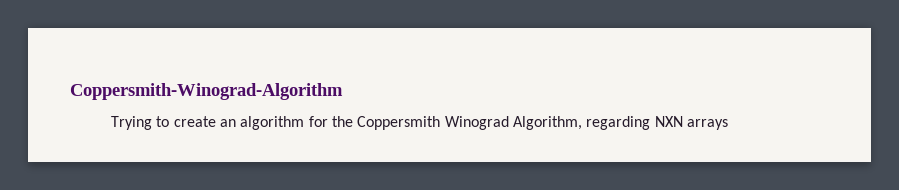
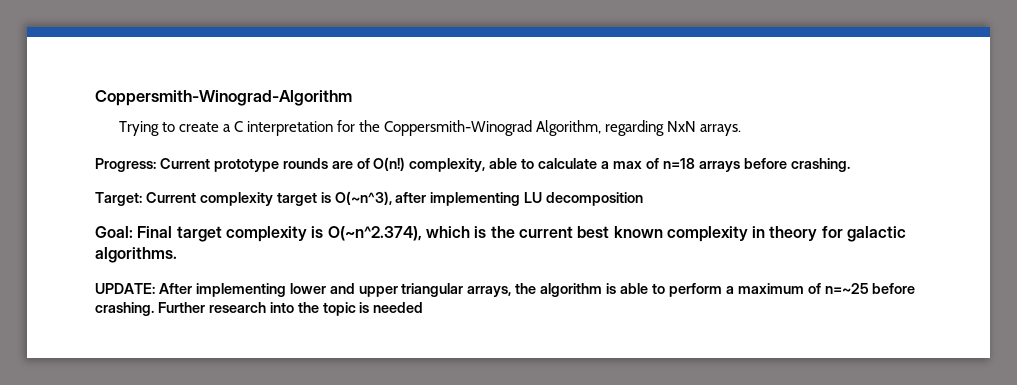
[220,116,728,130] an algorithm for the Coppersmith Winograd Algorithm, regarding NXN arrays -> [222,120,742,136] [95,157,850,172] [95,191,644,206] [95,226,907,242] [95,247,177,263] [95,283,916,297] [95,302,424,316] a C interpretation for the Coppersmith-Winograd Algorithm, regarding NxN arrays. // Progress: Current prototype rounds are of O(n!) complexity, able to calculate a max of n=18 arrays before crashing. // Target: Current complexity target is O(~n^3), after implementing LU decomposition // Goal: Final target complexity is O(~n^2.374), which is the current best known complexity in theory for galactic algorithms. // UPDATE: After implementing lower and upper triangular arrays, the algorithm is able to perform a maximum of n=~25 before crashing. Further research into the topic is needed

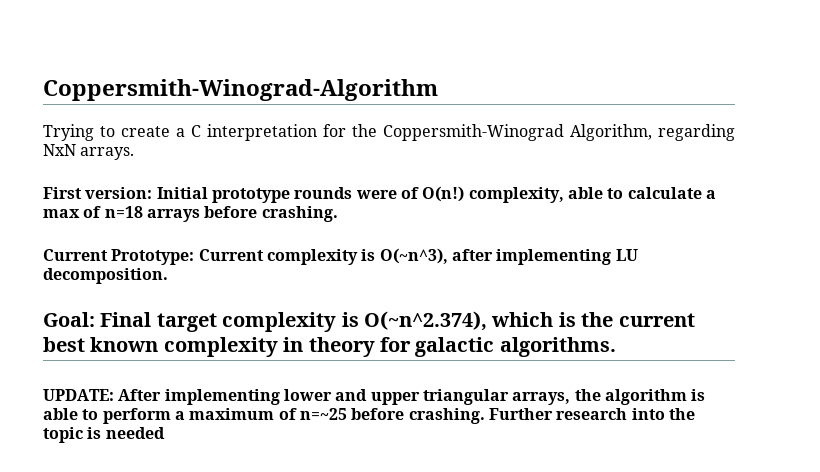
[95,158,210,172] Progress: Current -> [43,187,208,199] First version: Initial
[331,161,353,169] are -> [355,190,397,199] were
[95,192,142,206] Target: -> [43,249,195,265] Current Prototype:
[276,192,317,206] target -> (358, 257) none
[546,192,644,206] decomposition -> [43,268,168,284] decomposition.

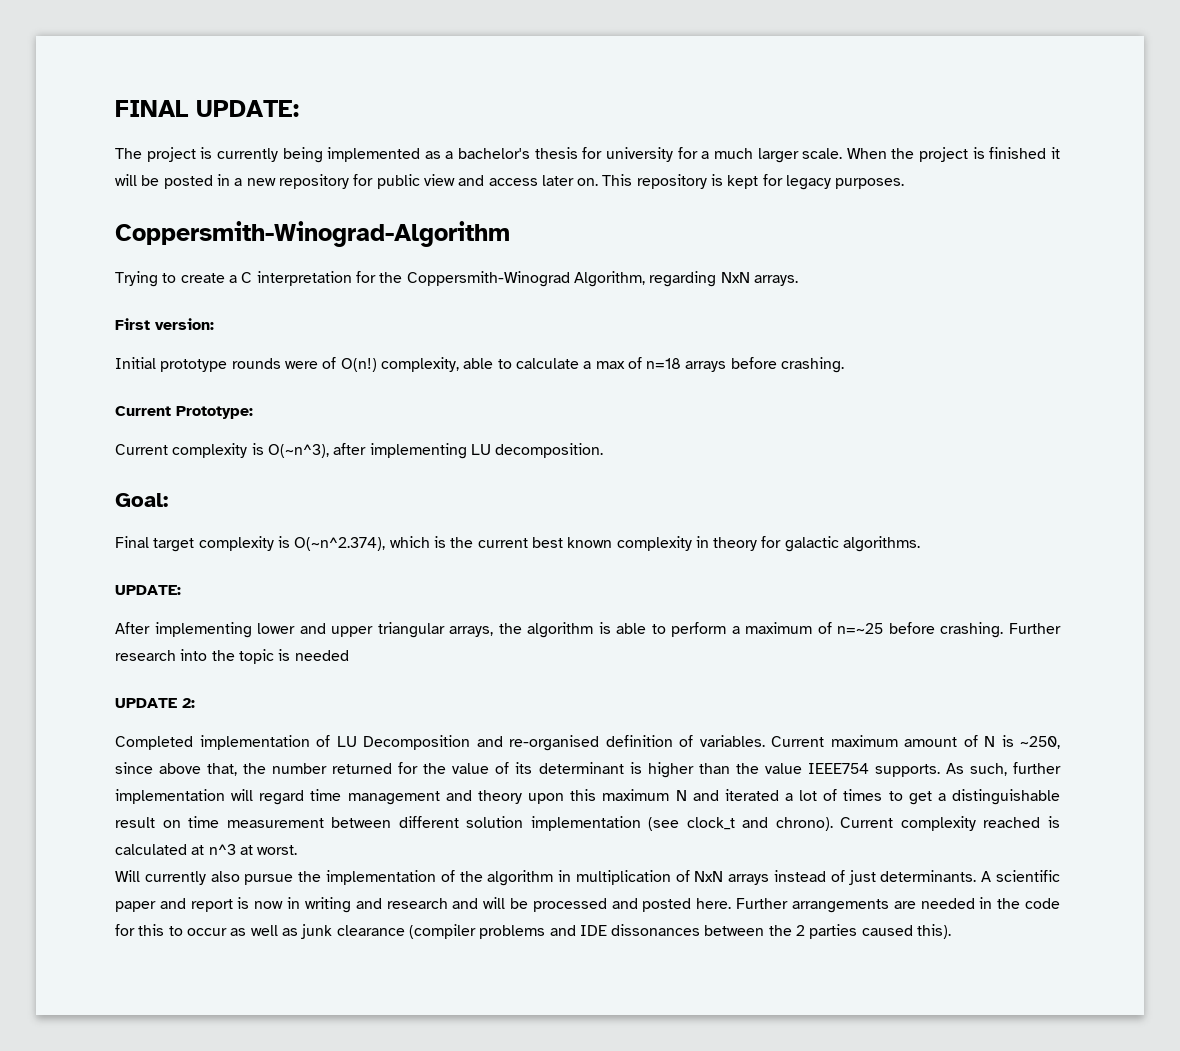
(43, 90) none -> [115,100,299,117] [115,147,1060,163] [115,174,905,190] FINAL UPDATE: // The project is currently being implemented as a bachelor's thesis for university for a much larger scale. When the project is finished it will be posted in a new repository for public view and access later on. This repository is kept for legacy purposes. //
(153, 193) none -> (214, 324) //
(195, 257) none -> (253, 412) //
(95, 319) none -> (168, 500) //
(114, 395) none -> (181, 590) //
(165, 433) none -> [115,698,195,708] [115,735,1060,751] [115,762,1061,778] [115,789,1060,805] [115,816,1060,831] [115,844,298,855] [115,870,1060,886] [115,897,1061,913] [115,924,952,939] // UPDATE 2: // Completed implementation of LU Decomposition and re-organised definition of variables. Current maximum amount of N is ~250, since above that, the number returned for the value of its determinant is higher than the value IEEE754 supports. As such, further implementation will regard time management and theory upon this maximum N and iterated a lot of times to get a distinguishable result on time measurement between different solution implementation (see clock_t and chrono). Current complexity reached is calculated at n^3 at worst. // Will currently also pursue the implementation of the algorithm in multiplication of NxN arrays instead of just determinants. A scientific paper and report is now in writing and research and will be processed and posted here. Further arrangements are needed in the code for this to occur as well as junk clearance (compiler problems and IDE dissonances between the 2 parties caused this).

